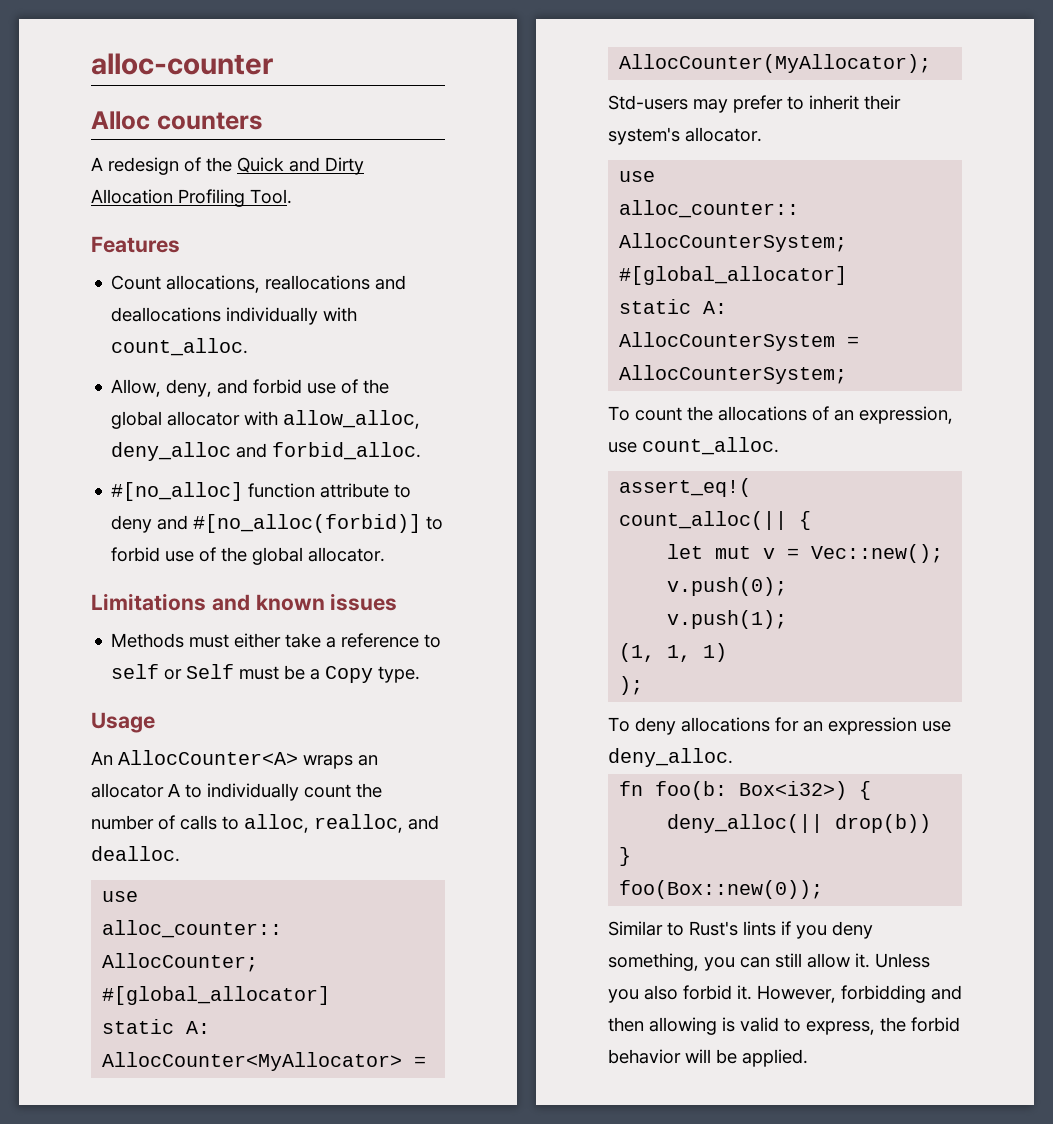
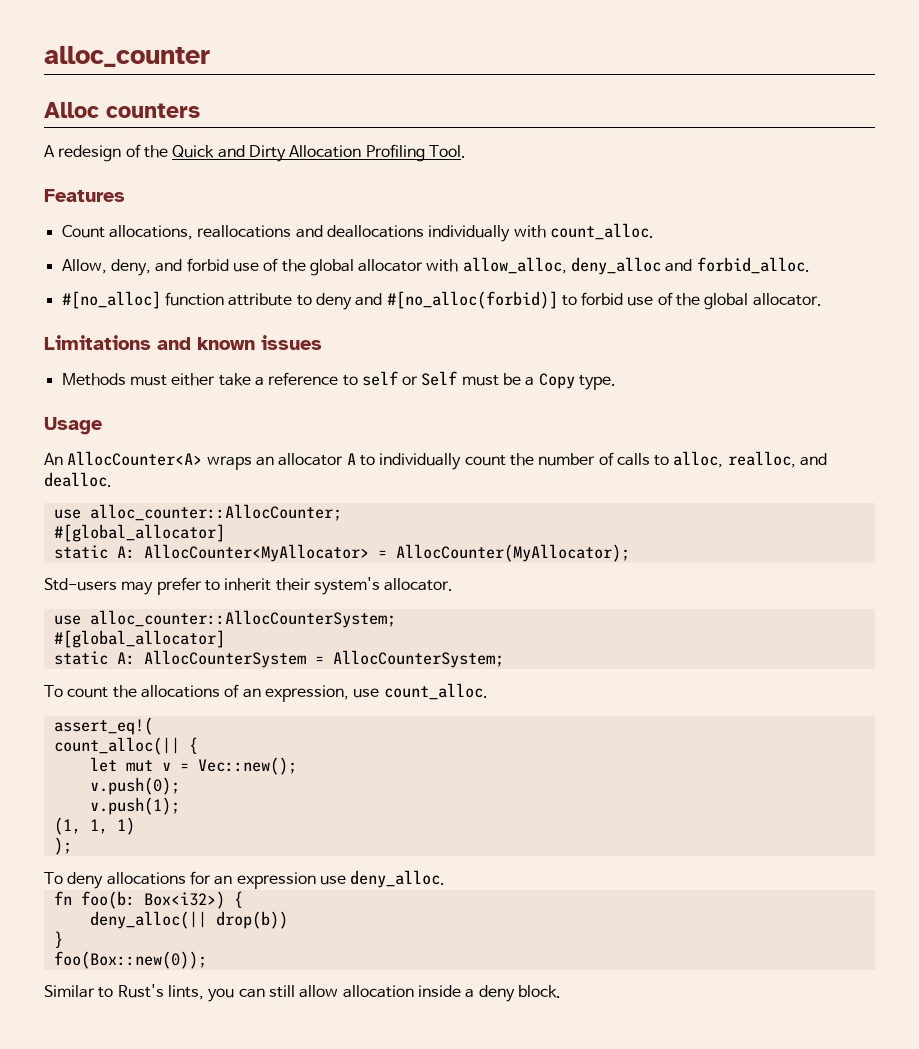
[91,53,273,75] alloc-counter -> [44,46,210,67] alloc_counter
[743,921,873,939] [608,953,930,971] [608,985,962,1003] [608,1017,960,1035] [608,1049,808,1067] lints if you deny something, you can still allow it. Unless you also forbid it. However, forbidding and then allowing is valid to express, the forbid behavior will be applied. -> [167,985,561,1002] lints, you can still allow allocation inside a deny block.

